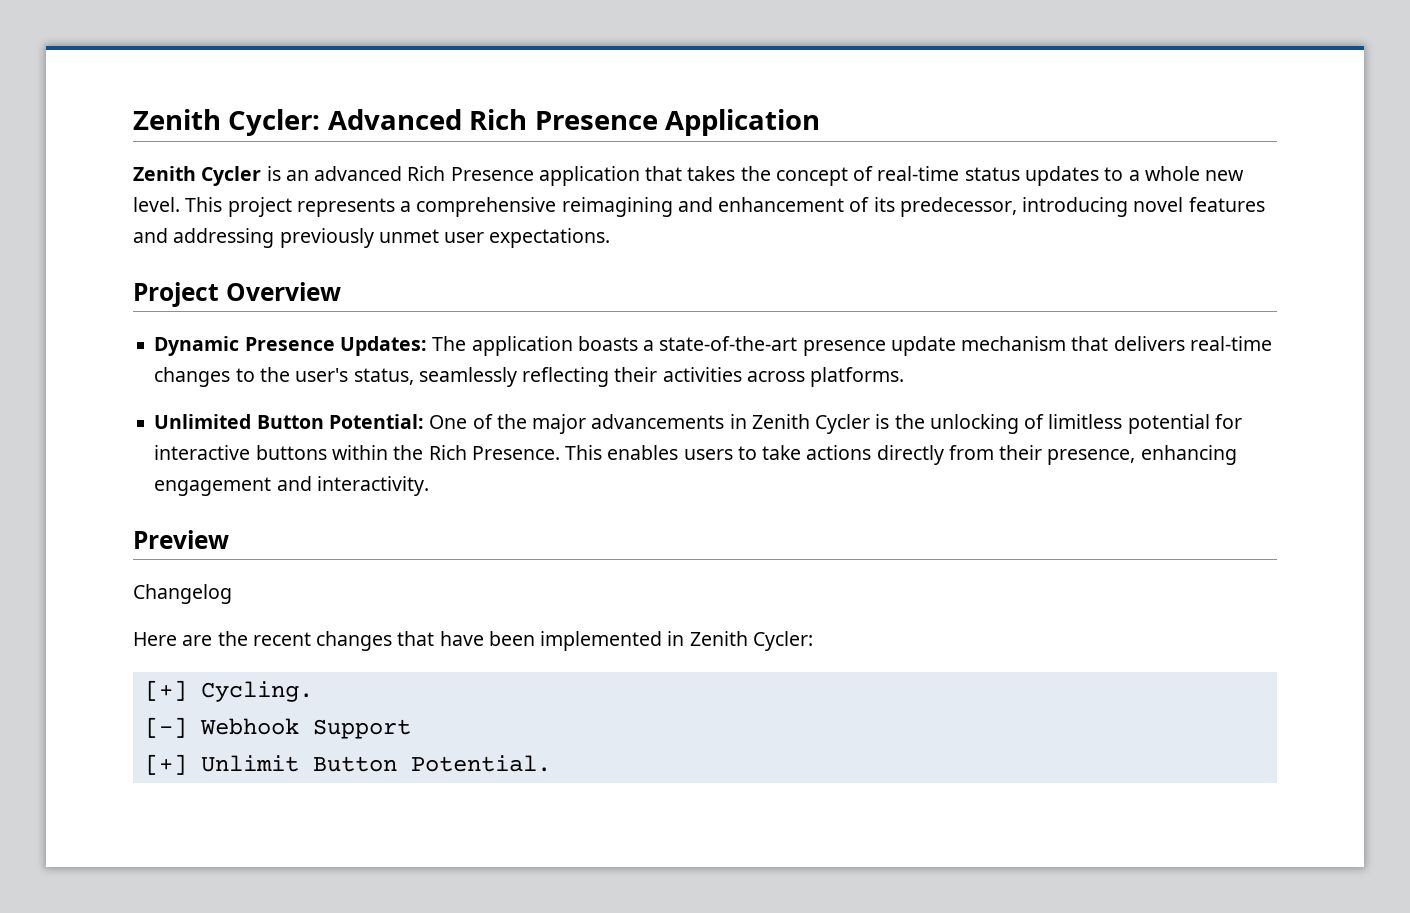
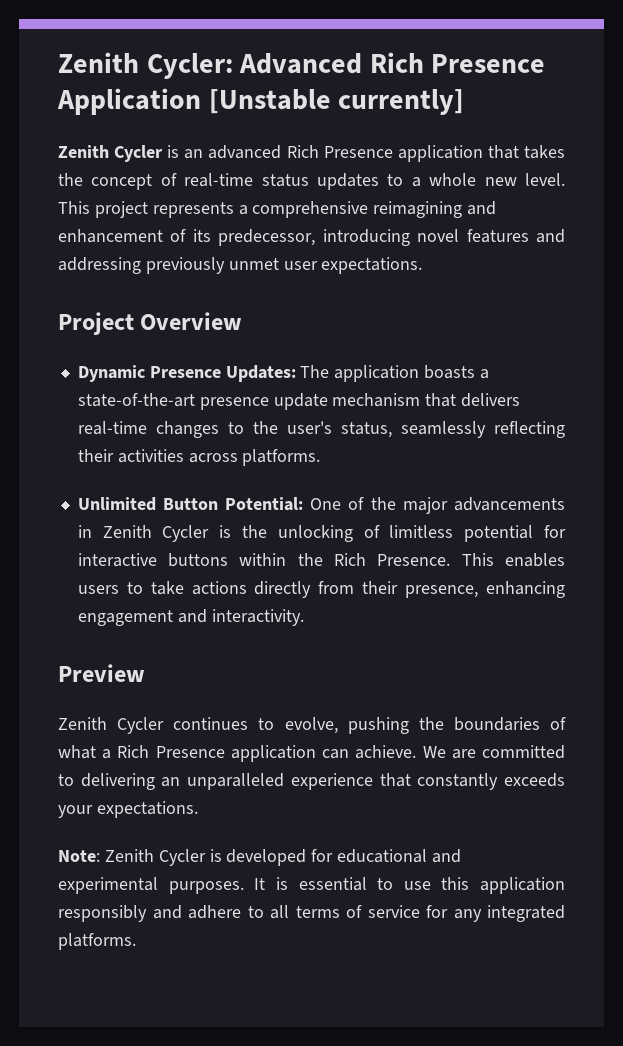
(821, 122) none -> [208,89,465,115] [Unstable currently]
[133,584,232,604] [133,631,813,651] [144,680,313,702] [144,717,411,739] [144,754,551,775] Changelog // Here are the recent changes that have been implemented in Zenith Cycler: // [+] Cycling. // [-] Webhook Support // [+] Unlimit Button Potential. -> [58,717,566,734] [58,745,565,762] [58,773,565,790] [58,801,198,818] [58,849,462,866] [58,877,565,894] [58,905,565,922] [58,933,136,950] Zenith Cycler continues to evolve, pushing the boundaries of what a Rich Presence application can achieve. We are committed to delivering an unparalleled experience that constantly exceeds your expectations. // Note: Zenith Cycler is developed for educational and experimental purposes. It is essential to use this application responsibly and adhere to all terms of service for any integrated platforms.

